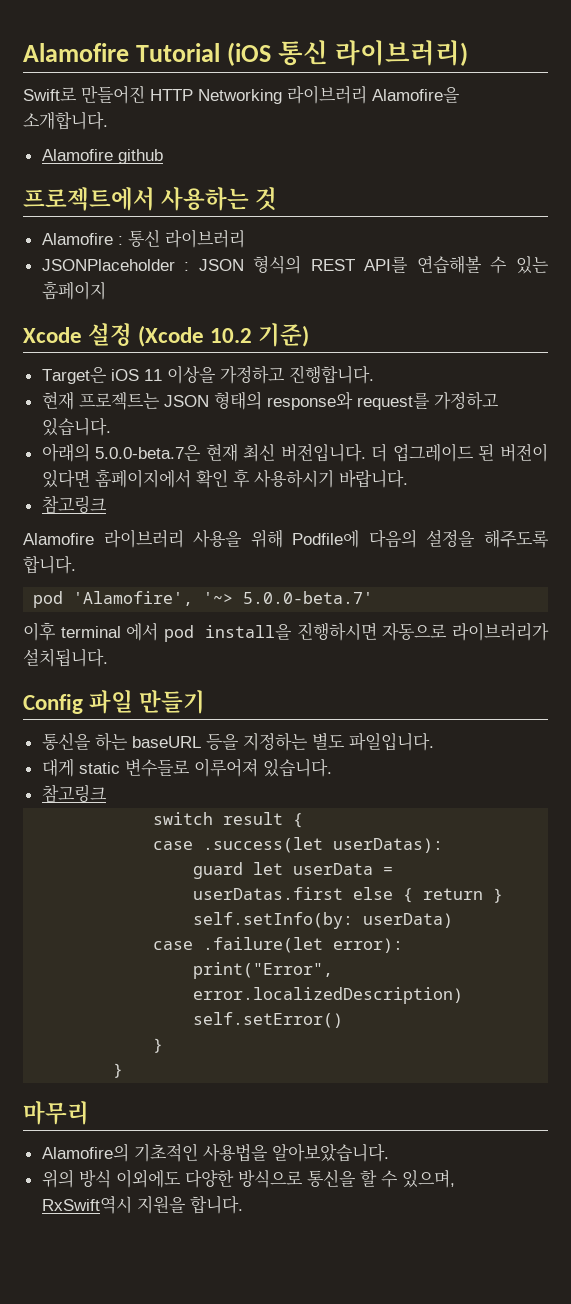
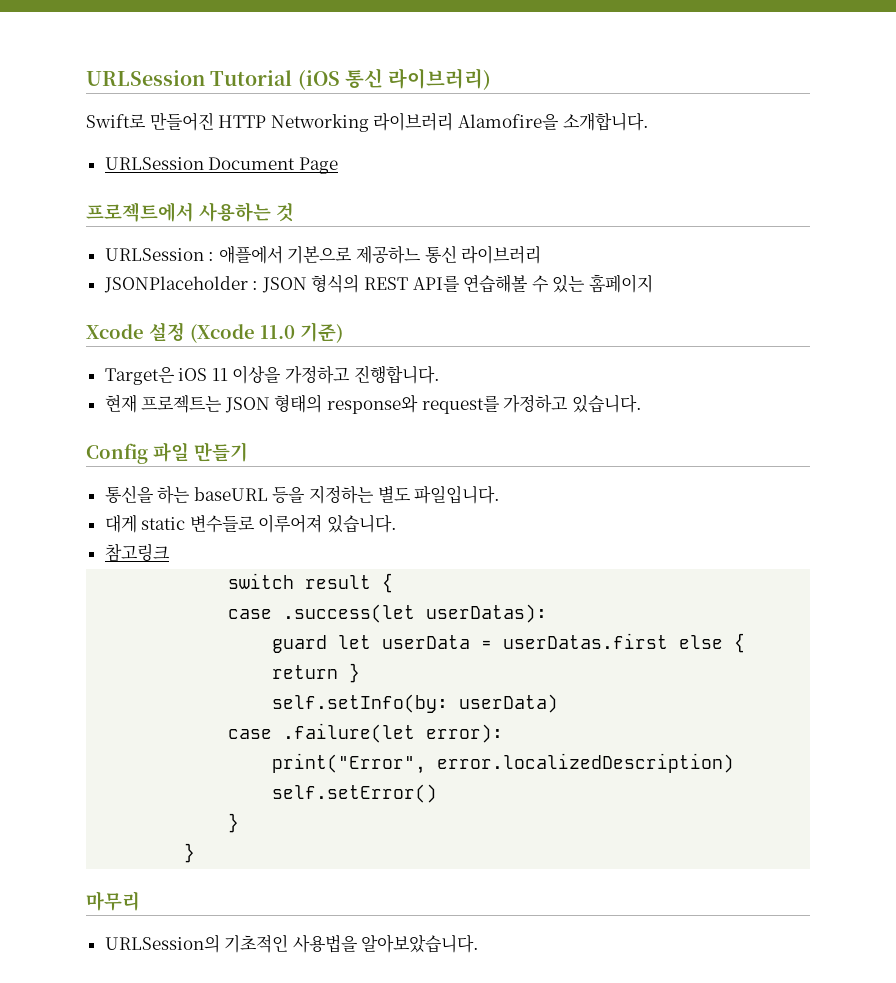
[23,43,129,62] Alamofire -> [86,70,205,86] URLSession
[41,149,163,164] Alamofire github -> [104,157,338,174] URLSession Document Page
[41,233,123,245] Alamofire : -> [104,245,422,264] URLSession : 애플에서 기본으로 제공하느
[210,328,253,343] 10.2 -> [260,325,295,339] 11.0
[41,443,549,462] [41,469,408,488] [41,495,107,514] [23,529,549,548] [23,556,76,574] [33,591,374,608] [23,622,549,642] [23,648,108,667] // 아래의 5.0.0-beta.7은 현재 최신 버전입니다. 더 업그레이드 된 버전이 있다면 홈페이지에서 확인 후 사용하시기 바랍니다. // 참고링크 // Alamofire 라이브러리 사용을 위해 Podfile에 다음의 설정을 해주도록 합니다. // pod 'Alamofire', '~> 5.0.0-beta.7' // 이후 terminal 에서 pod install을 진행하시면 자동으로 라이브러리가 설치됩니다. -> (642, 404) none
[41,1143,129,1162] Alamofire의 -> [104,934,220,953] URLSession의
[41,1169,455,1188] [41,1195,243,1214] // 위의 방식 이외에도 다양한 방식으로 통신을 할 수 있으며, RxSwift역시 지원을 합니다. -> (480, 943) none

